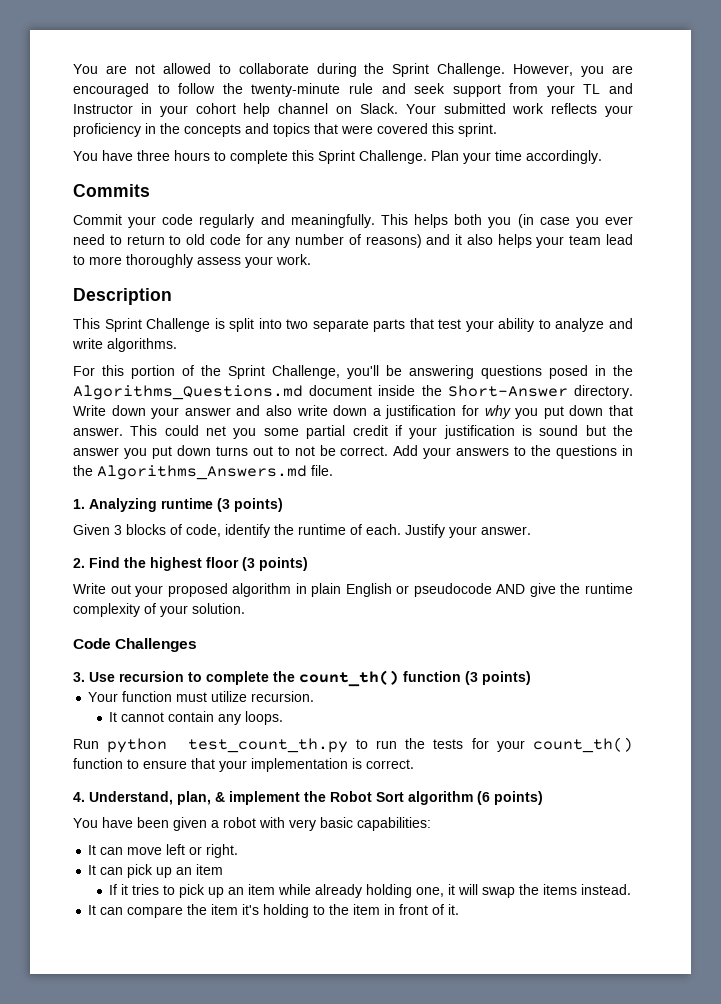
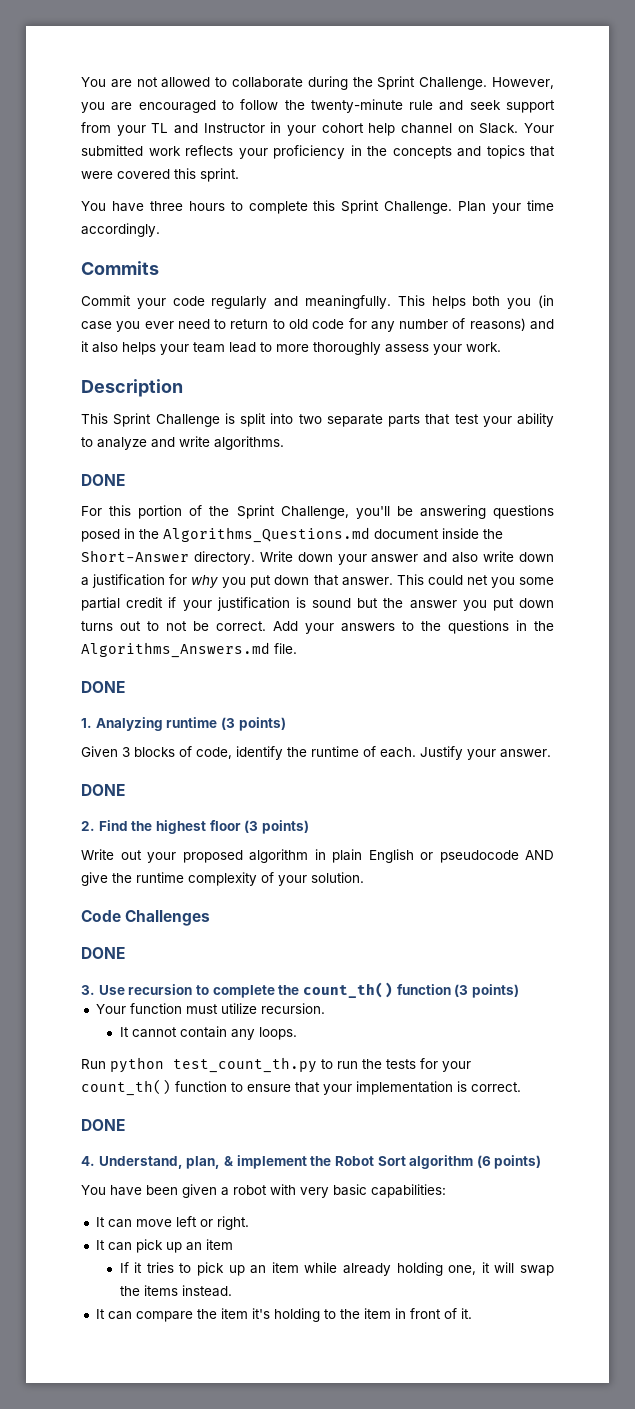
(177, 345) none -> [81,474,125,486] // DONE
(333, 470) none -> [81,681,125,693] // DONE
(531, 530) none -> [81,784,125,796] // DONE
(198, 645) none -> [81,947,125,959] // DONE
(414, 764) none -> [81,1119,125,1131] // DONE

